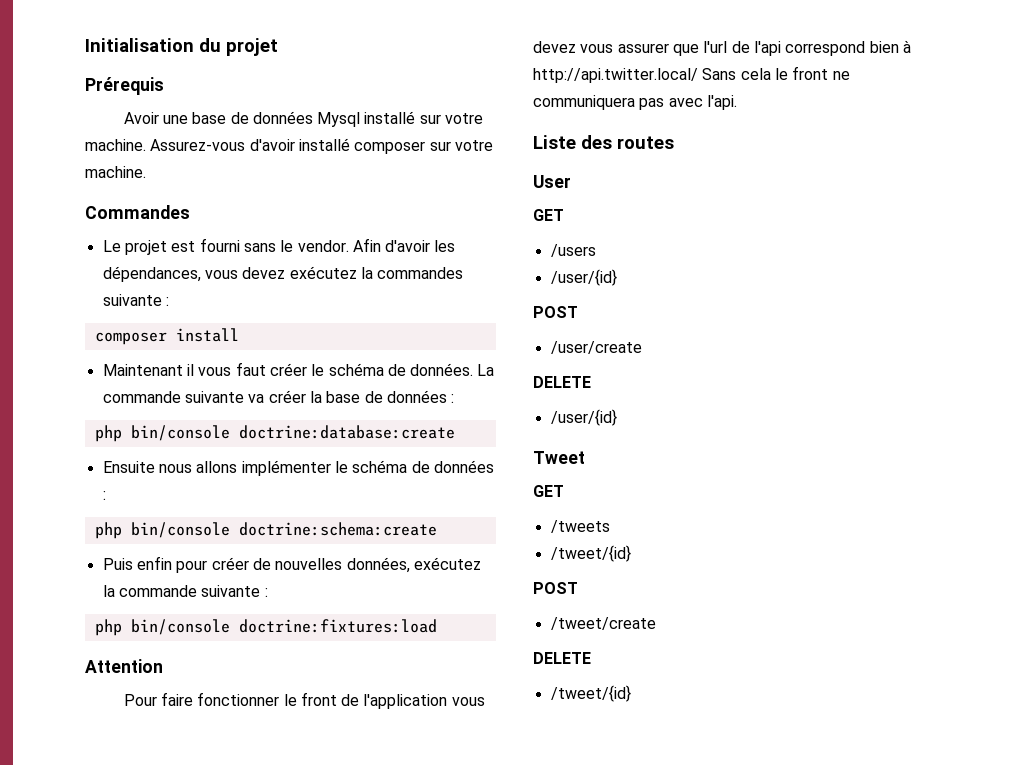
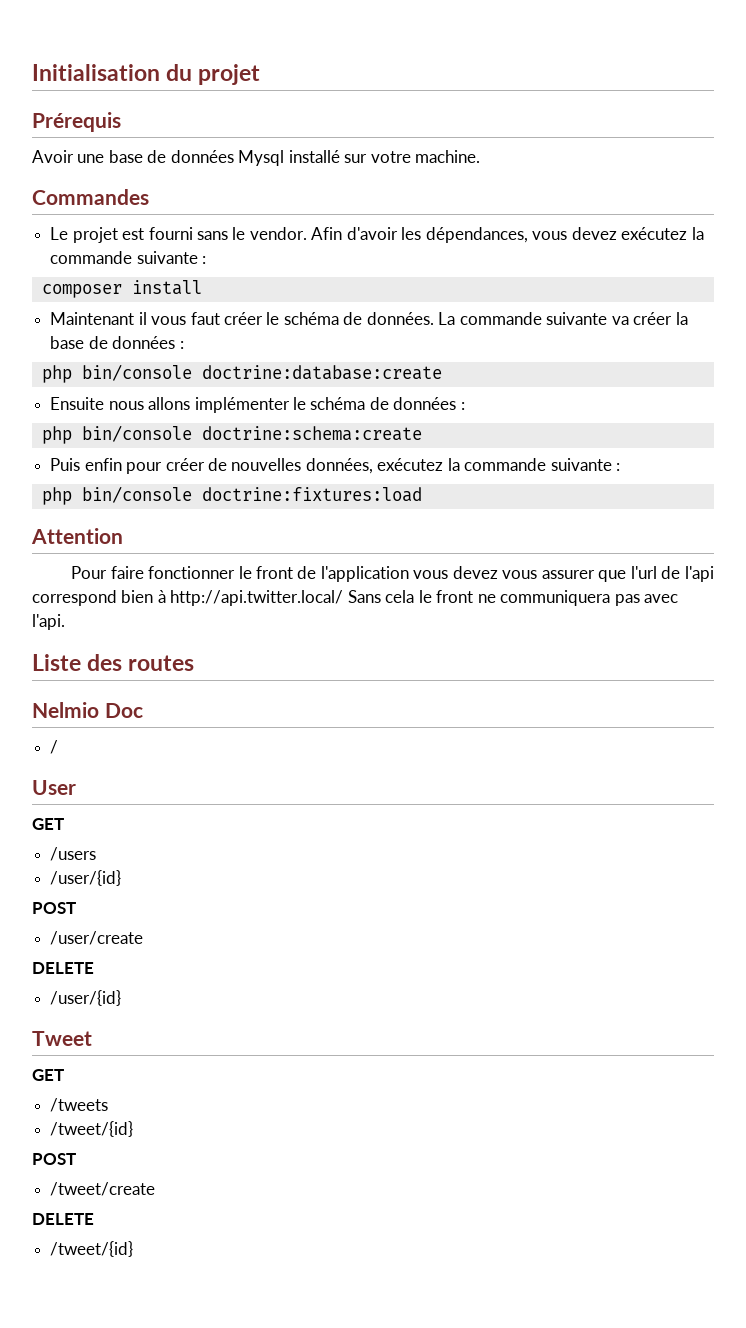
[150,138,493,154] [85,166,146,178] Assurez-vous d'avoir installé composer sur votre machine. -> (481, 156) none
[377,267,464,279] commandes -> [50,251,133,264] commande
(674, 142) none -> [32,702,143,718] [50,740,59,754] // Nelmio Doc // /

